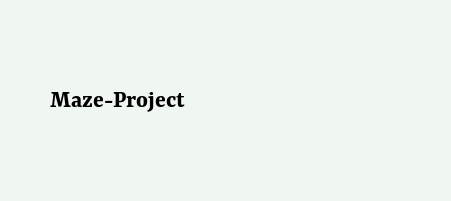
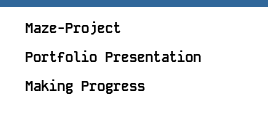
(185, 102) none -> [25,50,201,62] [25,79,145,94] // Portfolio Presentation // Making Progress

